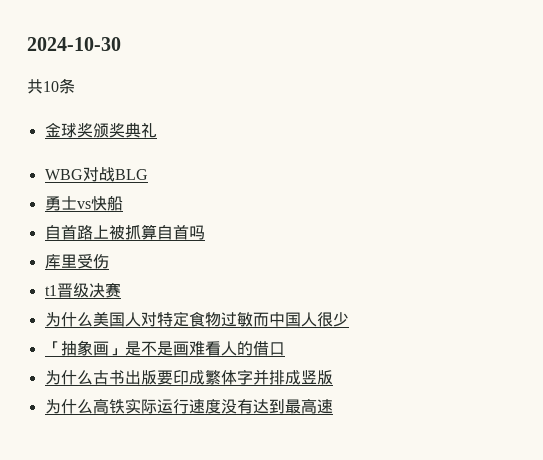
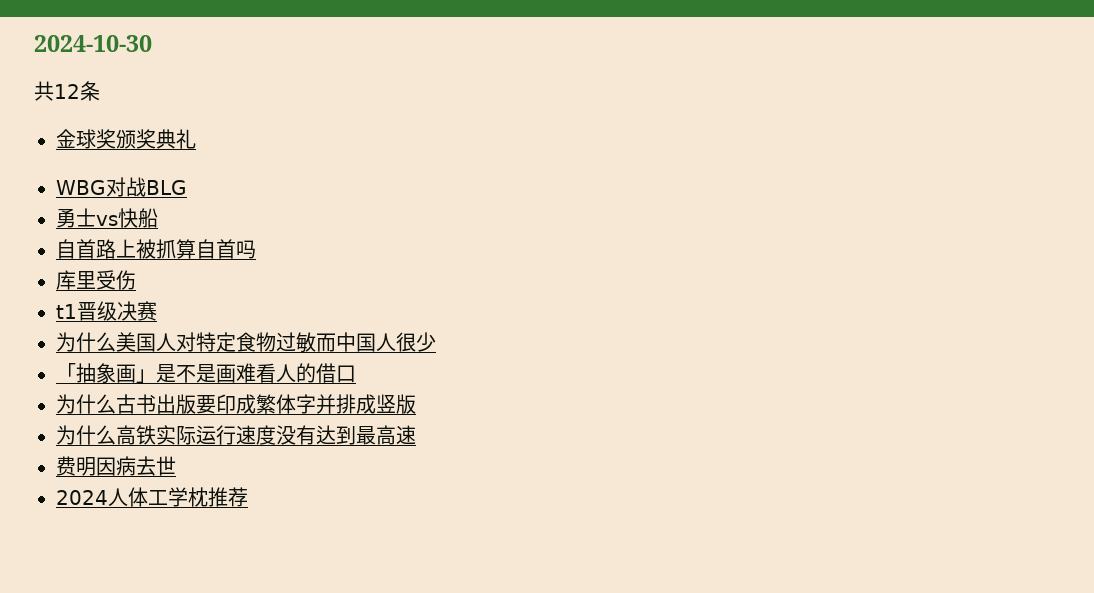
[43,81,59,92] 10 -> [54,84,80,99] 12
(333, 406) none -> [56,456,176,476] [56,487,248,507] // 费明因病去世 // 2024人体工学枕推荐

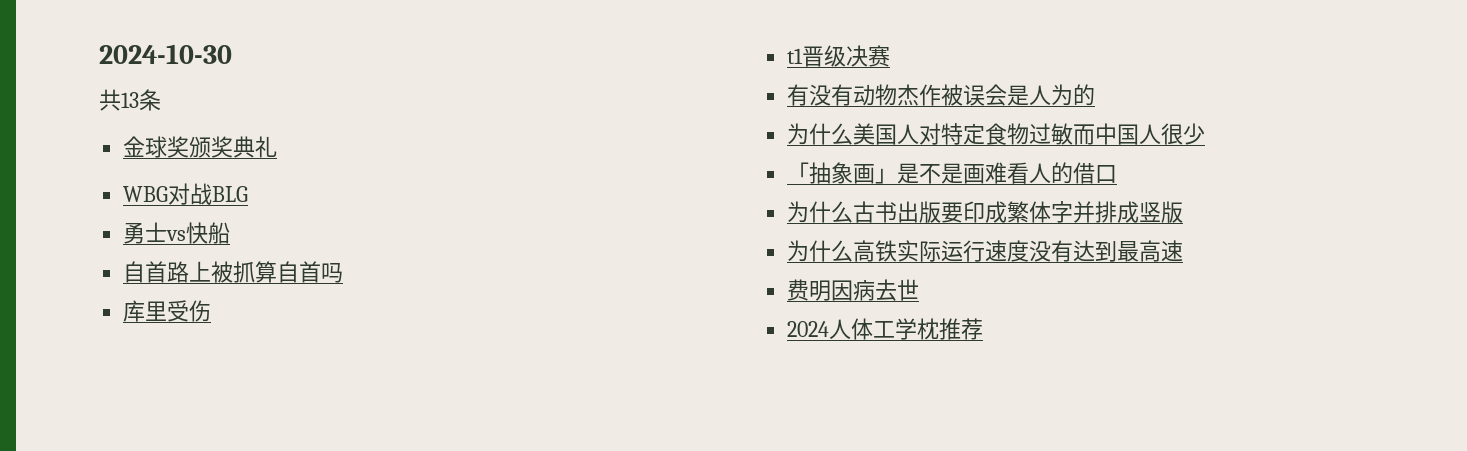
[54,84,80,99] 12 -> [121,92,139,108] 13
(157, 311) none -> [787,84,1096,106] // 有没有动物杰作被误会是人为的

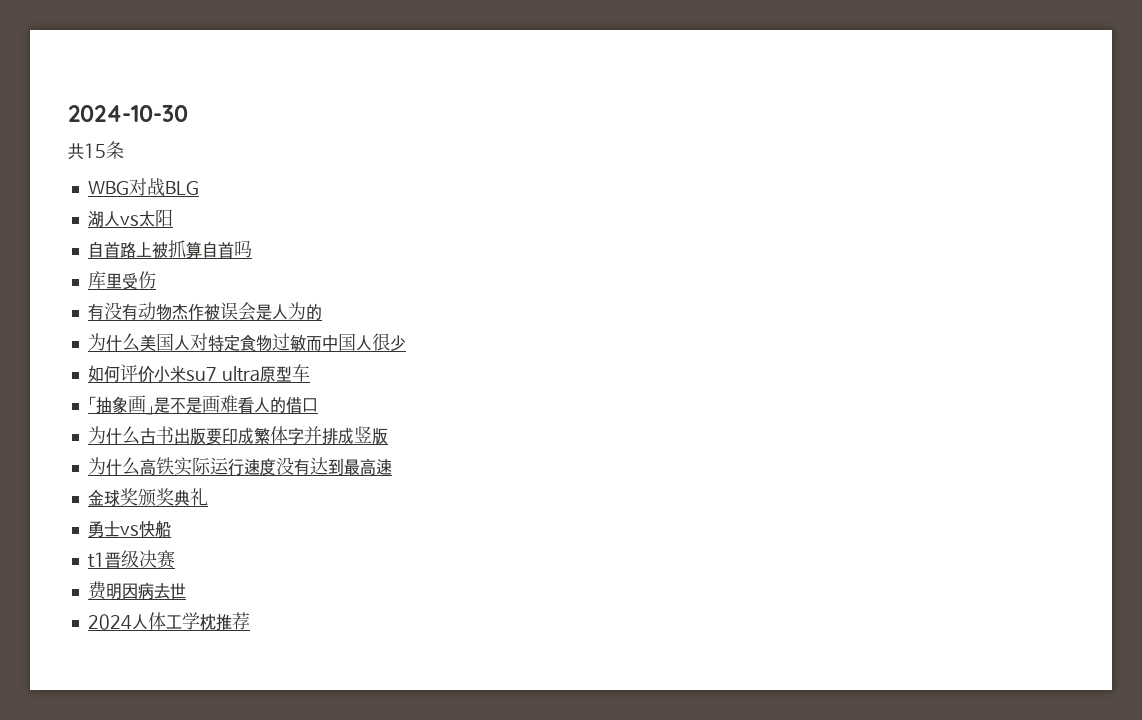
[121,92,139,108] 13 -> [84,143,106,158] 15
[123,136,278,158] // 金球奖颁奖典礼 -> (124, 150) none
[123,222,231,244] 勇士vs快船 -> [87,209,173,228] 湖人vs太阳
[787,45,891,67] // t1晋级决赛 -> (156, 280) none
(1206, 134) none -> [87,364,310,383] // 如何评价小米su7 ultra原型车
(1184, 251) none -> [87,488,208,507] [87,520,171,538] [87,550,175,569] // 金球奖颁奖典礼 // 勇士vs快船 // t1晋级决赛

